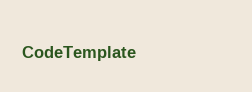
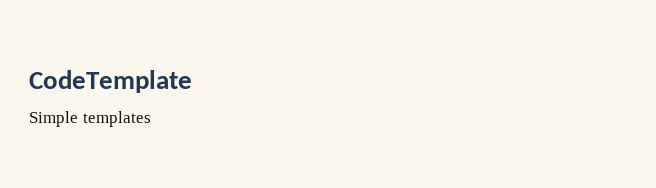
(136, 53) none -> [29,111,151,127] // Simple templates

